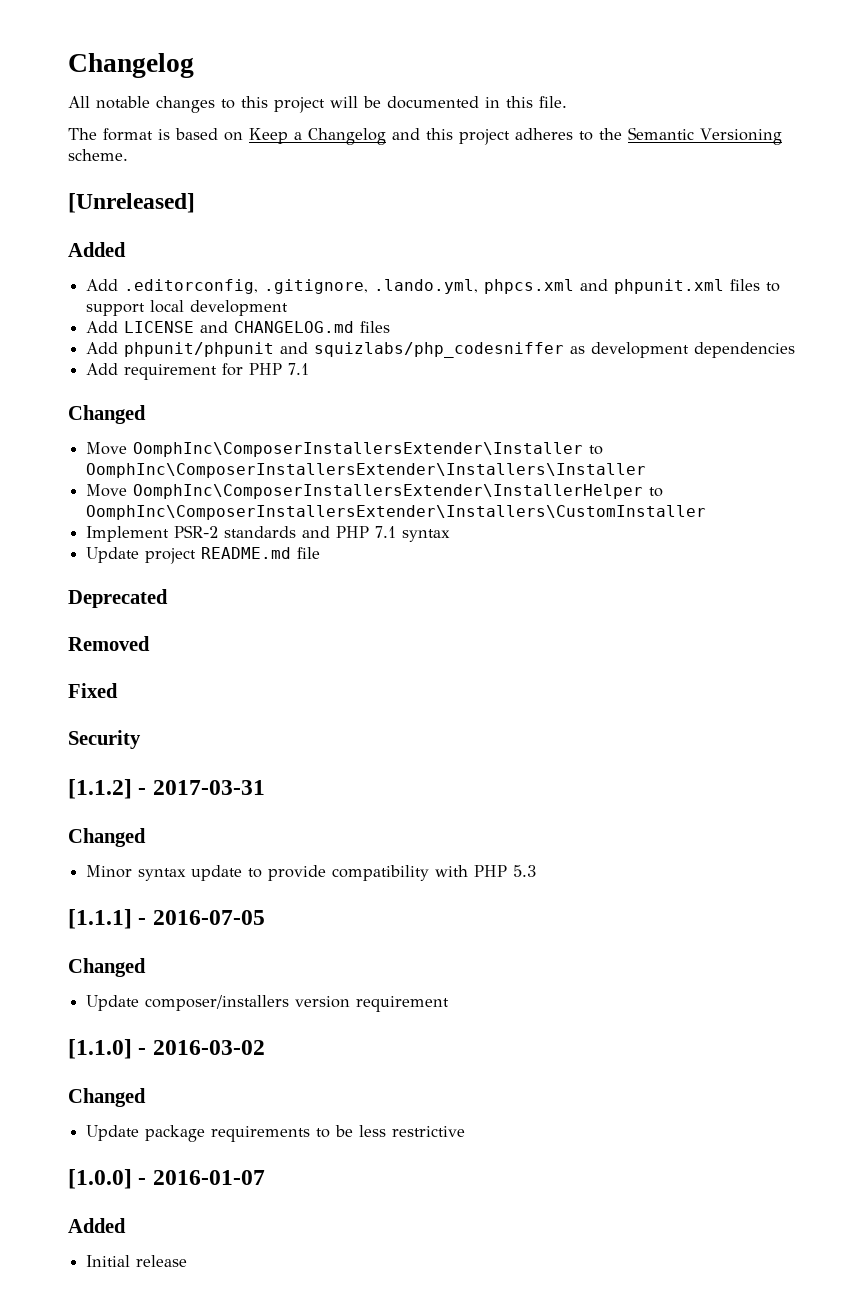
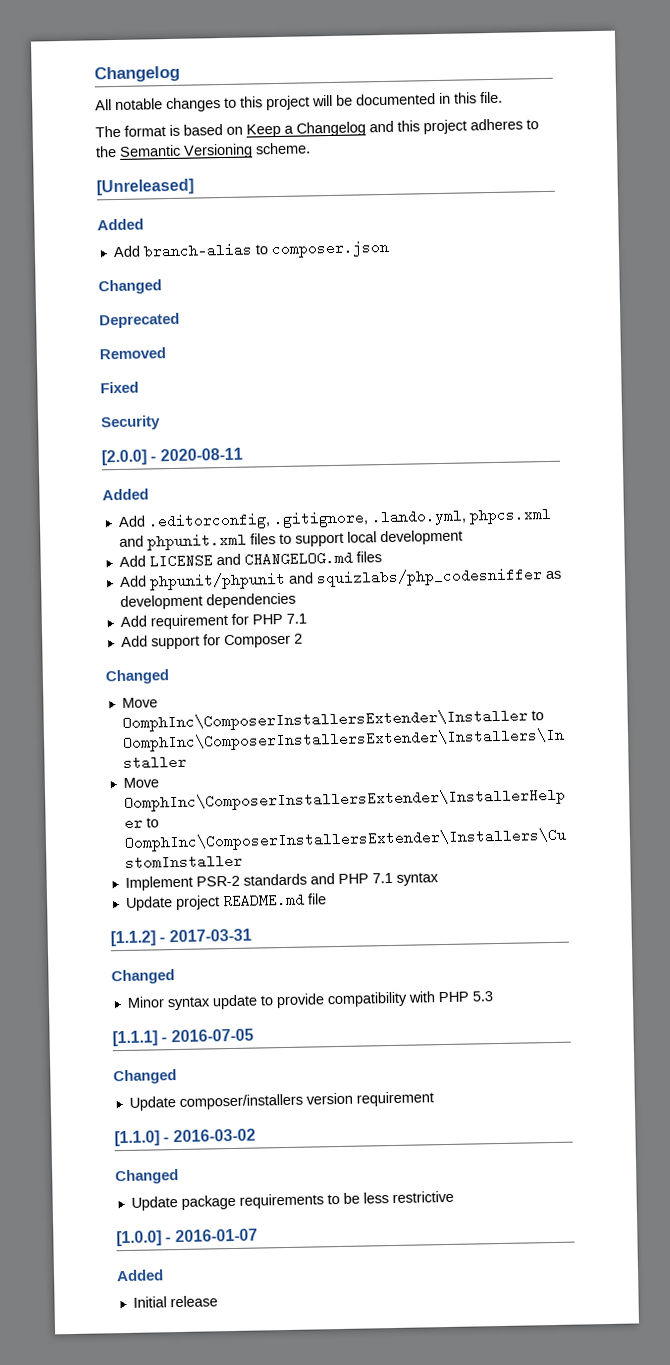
(126, 249) none -> [112,239,390,259] [98,279,162,295] [99,312,180,329] [99,347,166,360] [100,381,139,394] [100,415,161,431] [101,447,243,466] [102,488,149,501] // Add branch-alias to composer.json // Changed // Deprecated // Removed // Fixed // Security // [2.0.0] - 2020-08-11 // Added
(310, 369) none -> [120,633,303,650] // Add support for Composer 2
[68,589,168,608] [68,636,150,651] [68,683,118,698] [68,730,141,749] // Deprecated // Removed // Fixed // Security -> (327, 899) none

